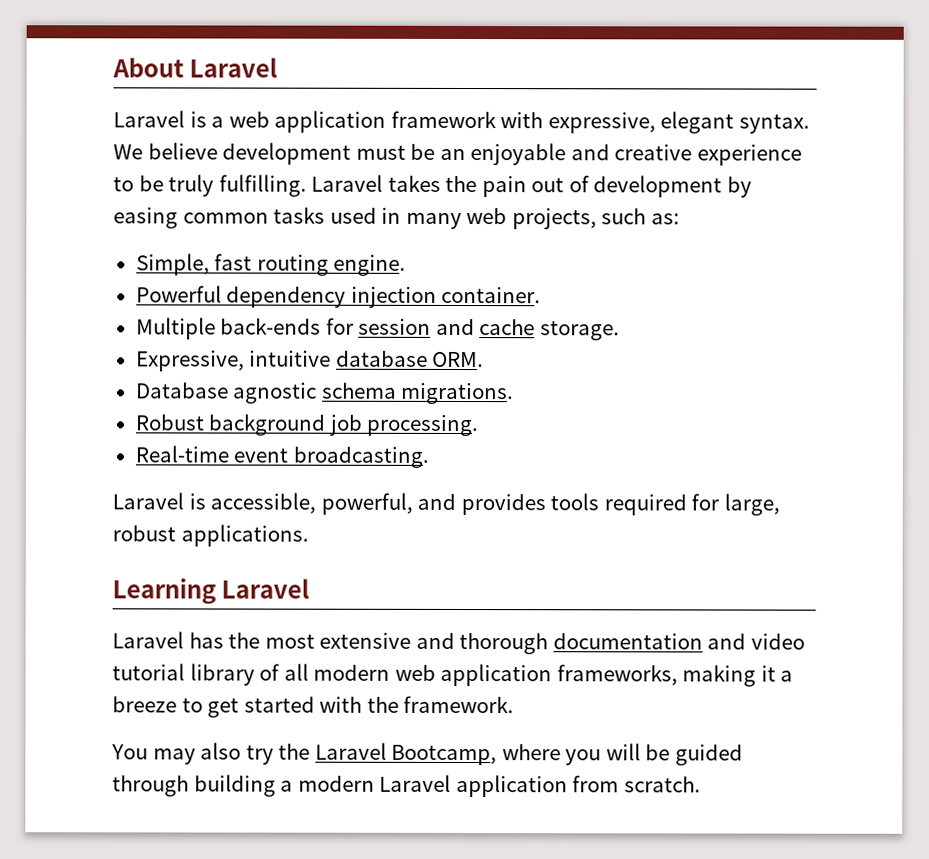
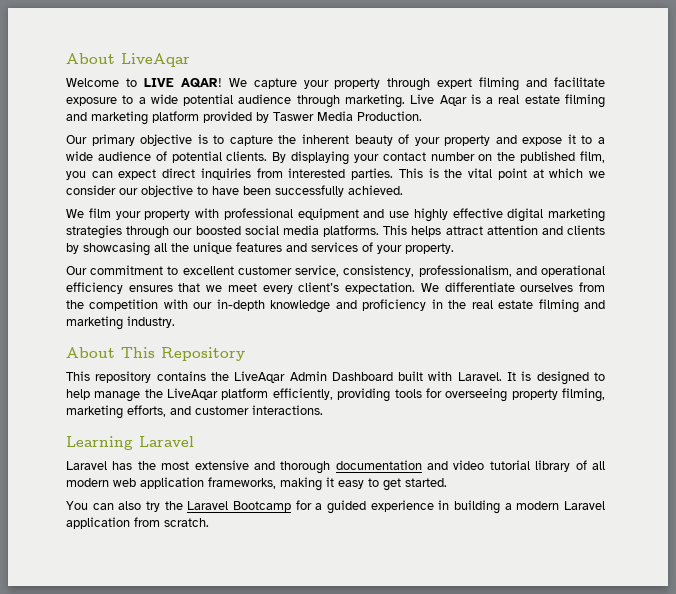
[112,57,279,78] [113,110,810,134] [113,142,802,166] [113,174,752,198] [113,206,680,230] [135,253,407,276] [135,285,542,308] [135,317,620,341] [135,350,485,372] [135,382,515,405] [134,413,480,437] [134,445,429,468] [112,492,780,516] [112,524,309,547] About Laravel // Laravel is a web application framework with expressive, elegant syntax. We believe development must be an enjoyable and creative experience to be truly fulfilling. Laravel takes the pain out of development by easing common tasks used in many web projects, such as: // Simple, fast routing engine. // Powerful dependency injection container. // Multiple back-ends for session and cache storage. // Expressive, intuitive database ORM. // Database agnostic schema migrations. // Robust background job processing. // Real-time event broadcasting. // Laravel is accessible, powerful, and provides tools required for large, robust applications. -> [66,53,190,67] [66,77,606,91] [66,94,605,108] [66,111,422,125] [66,134,605,146] [66,151,606,165] [66,168,606,180] [66,185,403,197] [66,208,605,222] [66,225,606,239] [66,242,454,256] [66,265,605,277] [66,282,605,294] [66,299,605,313] [66,316,175,330] [66,347,245,361] [66,371,606,385] [66,388,605,402] [66,405,323,419] About LiveAqar // Welcome to LIVE AQAR! We capture your property through expert filming and facilitate exposure to a wide potential audience through marketing. Live Aqar is a real estate filming and marketing platform provided by Taswer Media Production. // Our primary objective is to capture the inherent beauty of your property and expose it to a wide audience of potential clients. By displaying your contact number on the published film, you can expect direct inquiries from interested parties. This is the vital point at which we consider our objective to have been successfully achieved. // We film your property with professional equipment and use highly effective digital marketing strategies through our boosted social media platforms. This helps attract attention and clients by showcasing all the unique features and services of your property. // Our commitment to excellent customer service, consistency, professionalism, and operational efficiency ensures that we meet every client’s expectation. We differentiate ourselves from the competition with our in-depth knowledge and proficiency in the real estate filming and marketing industry. // About This Repository // This repository contains the LiveAqar Admin Dashboard built with Laravel. It is designed to help manage the LiveAqar platform efficiently, providing tools for overseeing property filming, marketing efforts, and customer interactions.
[780,670,794,682] [112,695,515,718] a breeze to get started with the framework. -> [338,478,447,491] easy to get started.
[152,748,196,765] may -> [92,503,114,510] can
[391,743,743,766] [112,775,189,797] Bootcamp, where you will be guided through -> [233,500,450,514] Bootcamp for a guided experience in

